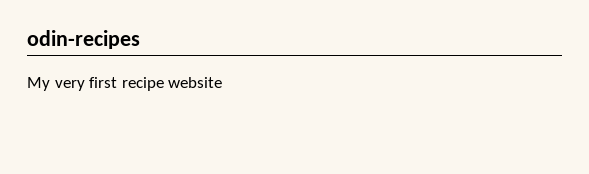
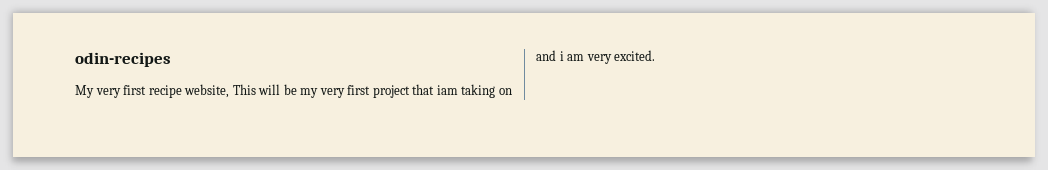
[168,77,223,88] website -> [184,84,512,98] [536,50,656,64] website, This will be my very first project that iam taking on and i am very excited.

